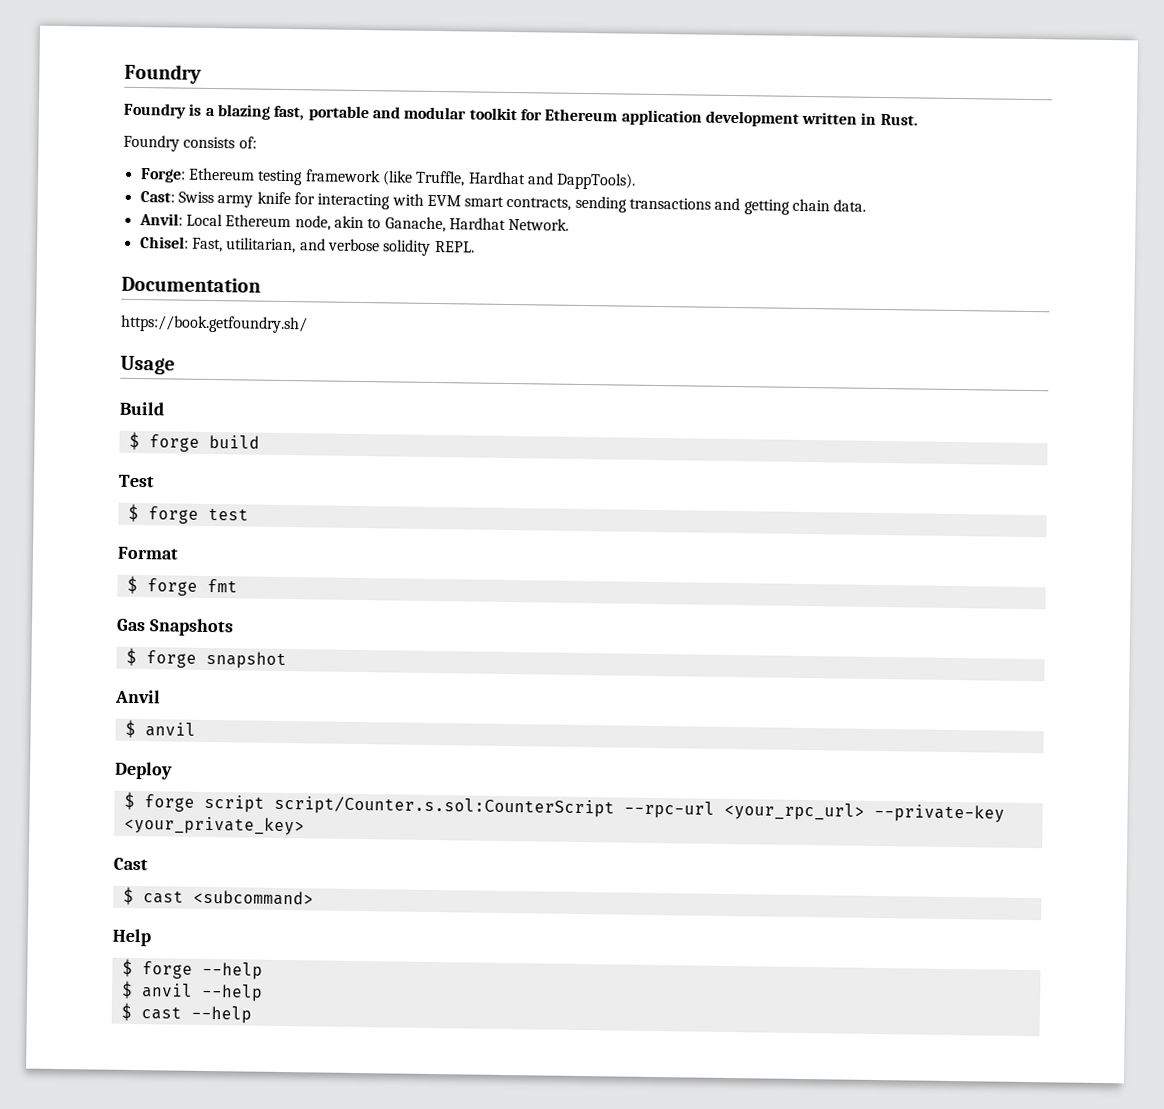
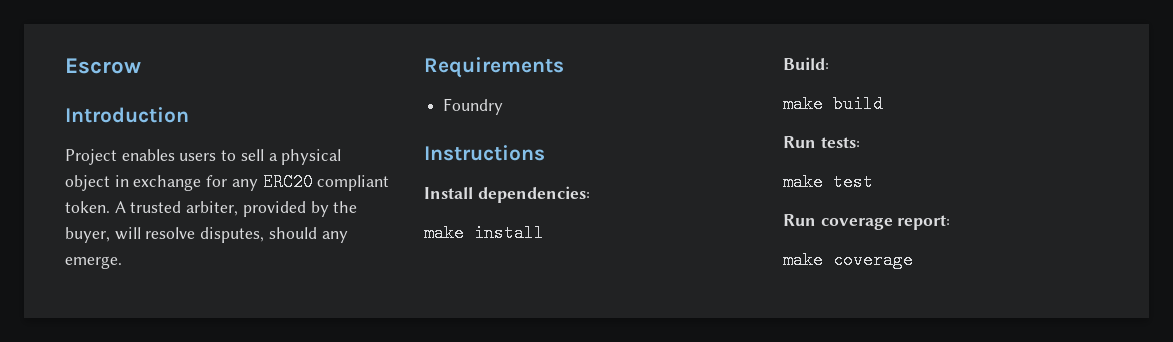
[124,63,202,84] [123,102,918,127] [123,134,257,152] [139,167,637,190] [139,191,867,215] [138,213,570,233] [139,236,475,256] [121,276,261,293] [120,314,308,334] [120,355,175,375] [119,401,165,416] [128,431,260,452] [118,474,155,488] [127,503,249,524] [117,546,179,560] [126,575,238,596] [116,618,234,637] [125,647,287,670] [114,689,161,704] [124,719,196,739] [114,761,173,780] [123,791,1005,823] [123,815,305,836] [113,857,148,871] [122,886,314,906] [112,928,151,947] [121,958,263,980] [120,980,263,1002] [120,1002,252,1024] Foundry // Foundry is a blazing fast, portable and modular toolkit for Ethereum application development written in Rust. // Foundry consists of: // Forge: Ethereum testing framework (like Truffle, Hardhat and DappTools). // Cast: Swiss army knife for interacting with EVM smart contracts, sending transactions and getting chain data. // Anvil: Local Ethereum node, akin to Ganache, Hardhat Network. // Chisel: Fast, utilitarian, and verbose solidity REPL. // Documentation // https://book.getfoundry.sh/ // Usage // Build // $ forge build // Test // $ forge test // Format // $ forge fmt // Gas Snapshots // $ forge snapshot // Anvil // $ anvil // Deploy // $ forge script script/Counter.s.sol:CounterScript --rpc-url <your_rpc_url> --private-key <your_private_key> // Cast // $ cast <subcommand> // Help // $ forge --help // $ anvil --help // $ cast --help -> [65,58,141,74] [65,107,189,123] [65,149,342,165] [65,173,390,191] [65,201,358,217] [65,227,348,243] [65,256,122,269] [424,57,564,78] [443,98,504,115] [424,145,545,161] [424,186,590,203] [424,224,544,242] [783,57,829,70] [783,95,883,113] [783,136,860,148] [783,173,873,191] [783,214,951,230] [783,251,913,269] Escrow // Introduction // Project enables users to sell a physical object in exchange for any ERC20 compliant token. A trusted arbiter, provided by the buyer, will resolve disputes, should any emerge. // Requirements // Foundry // Instructions // Install dependencies: // make install // Build: // make build // Run tests: // make test // Run coverage report: // make coverage

